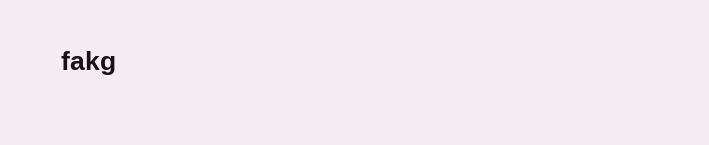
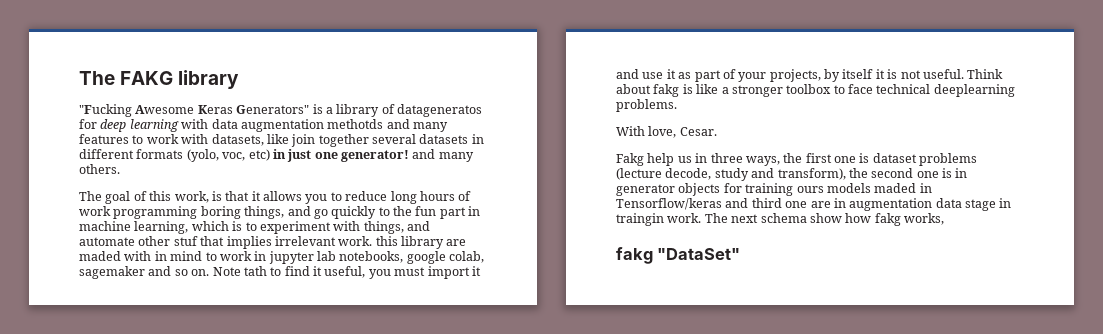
[61,51,116,75] fakg -> [79,70,240,89] [79,104,482,117] [79,119,448,132] [79,134,484,147] [79,149,474,162] [79,164,120,174] [79,191,472,204] [79,206,481,219] [79,221,430,234] [79,236,467,249] [79,251,485,264] [79,266,481,279] [616,69,1004,82] [616,84,1015,97] [616,99,677,112] [616,126,717,138] [616,153,978,166] [616,168,968,181] [616,183,932,196] [616,198,1012,211] [616,213,944,226] [616,247,741,264] The FAKG library // "Fucking Awesome Keras Generators" is a library of datageneratos for deep learning with data augmentation methotds and many features to work with datasets, like join together several datasets in different formats (yolo, voc, etc) in just one generator! and many others. // The goal of this work, is that it allows you to reduce long hours of work programming boring things, and go quickly to the fun part in machine learning, which is to experiment with things, and automate other stuf that implies irrelevant work. this library are maded with in mind to work in jupyter lab notebooks, google colab, sagemaker and so on. Note tath to find it useful, you must import it and use it as part of your projects, by itself it is not useful. Think about fakg is like a stronger toolbox to face technical deeplearning problems. // With love, Cesar. // Fakg help us in three ways, the first one is dataset problems (lecture decode, study and transform), the second one is in generator objects for training ours models maded in Tensorflow/keras and third one are in augmentation data stage in traingin work. The next schema show how fakg works, // fakg "DataSet"

